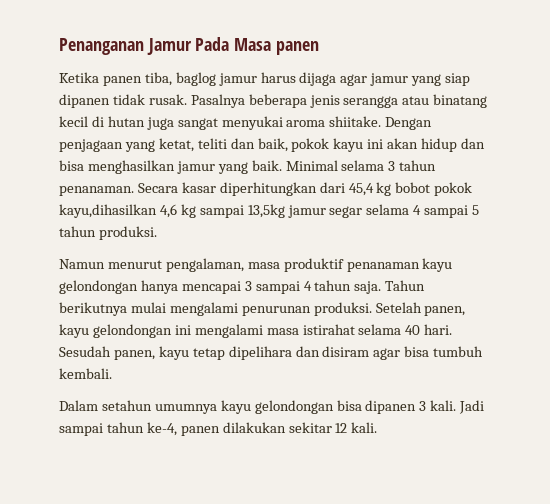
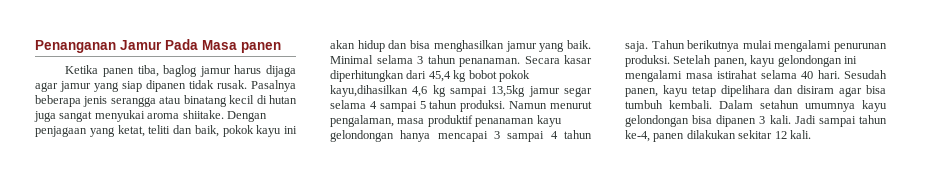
(157, 233) // -> (506, 106) none
(112, 373) // -> (712, 104) none

